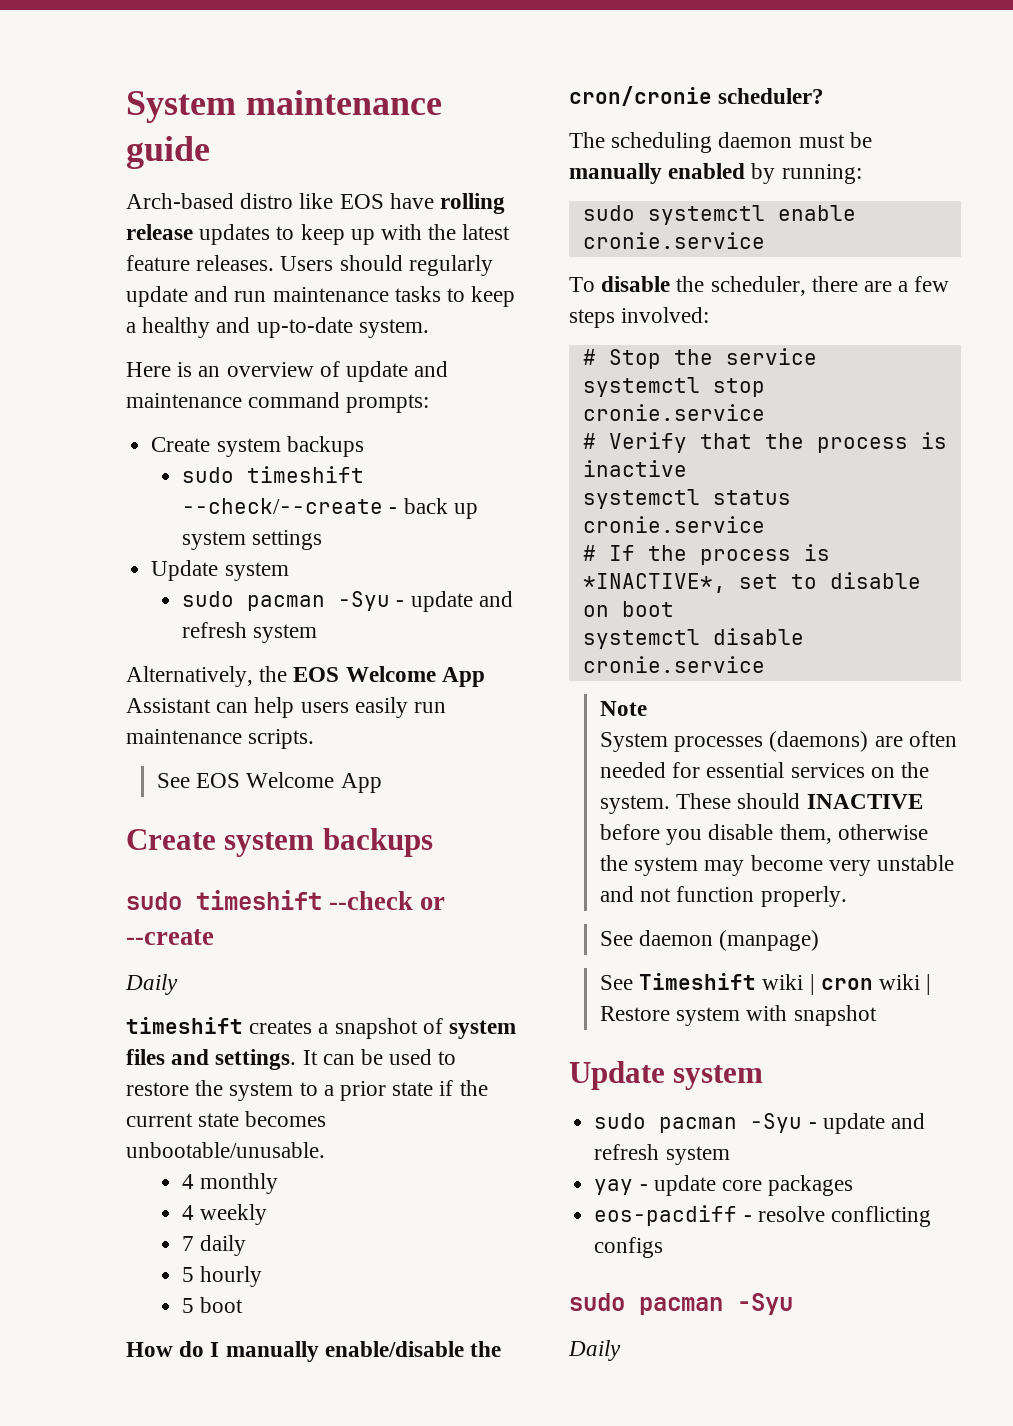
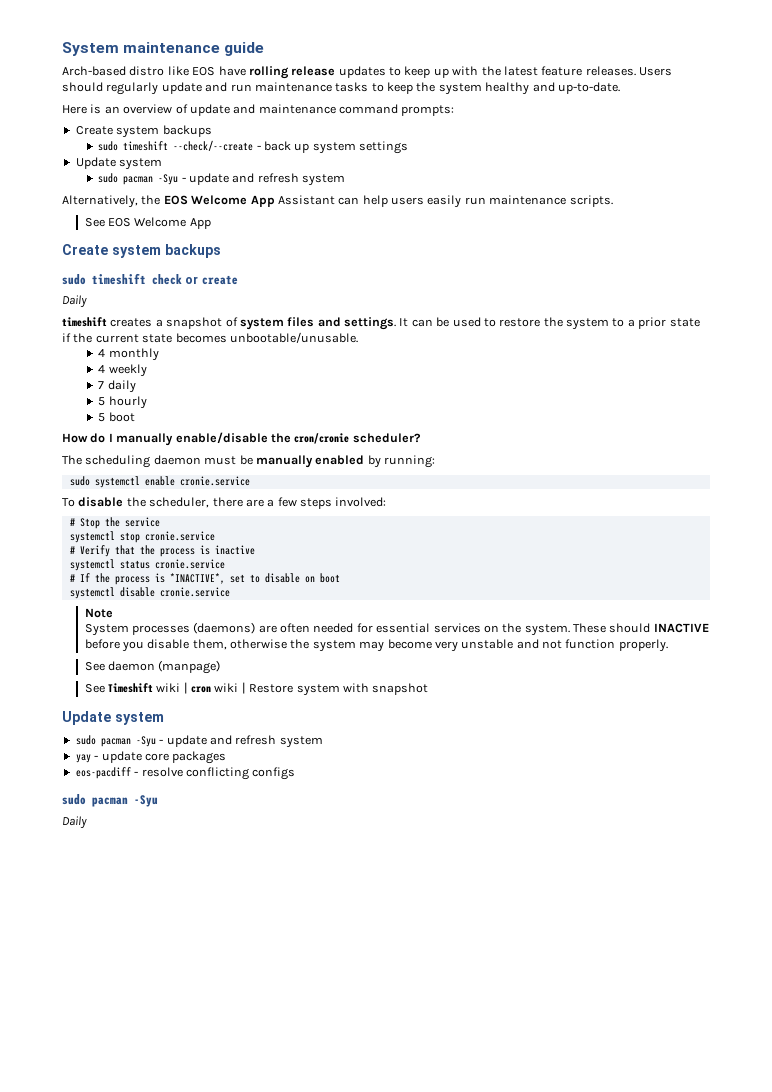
[126,317,429,338] a healthy and up-to-date system. -> [416,82,620,95] the system healthy and up-to-date.
[329,891,446,910] [126,929,214,945] --check or --create -> [152,274,238,285] check or create

